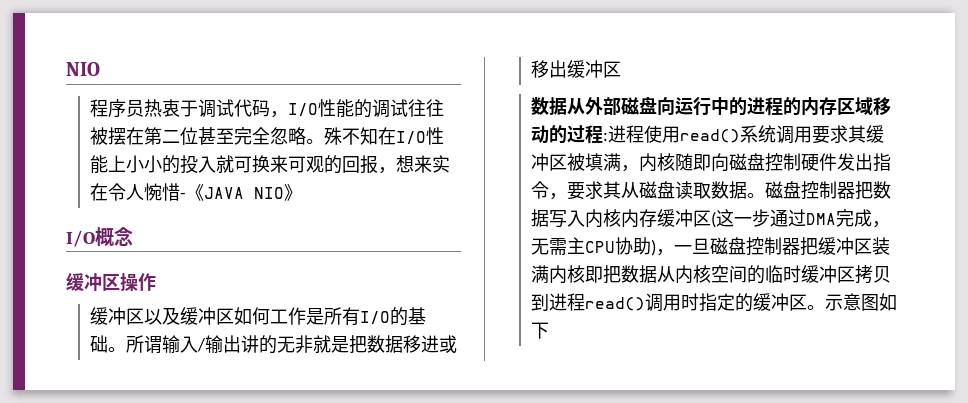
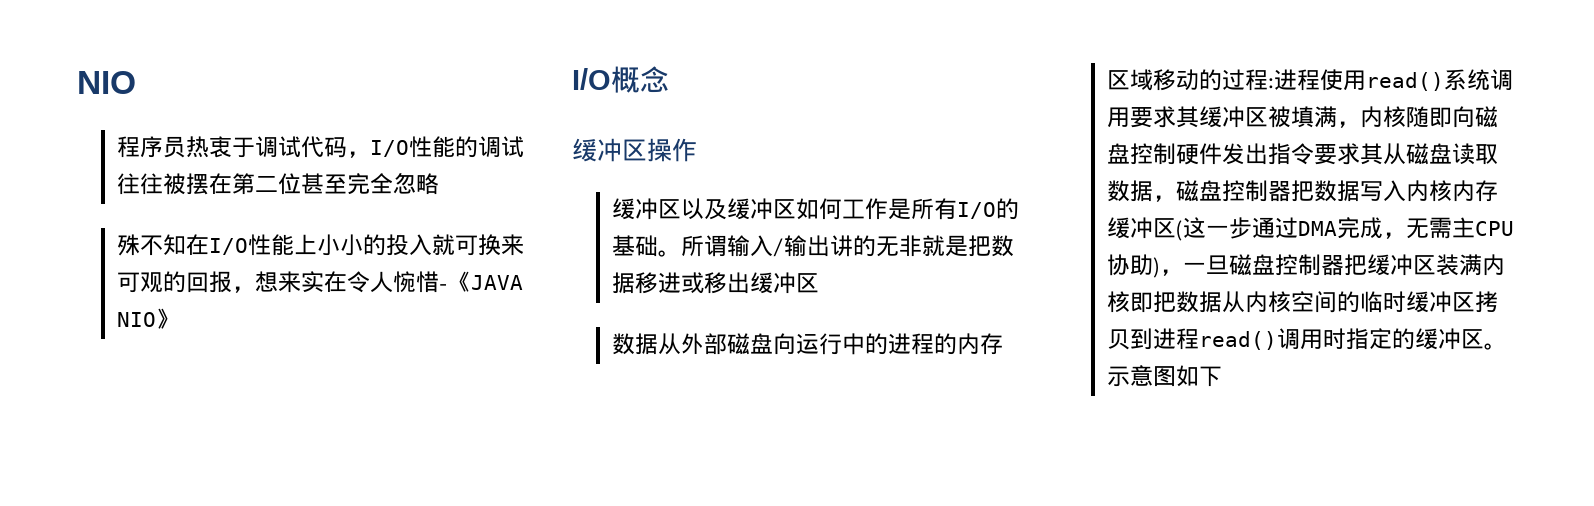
[306,139,325,144] 。 -> (439, 184) //
[549,193,568,200] ， -> (1314, 154) none
[747,193,766,198] 。 -> [1152,195,1176,202] ，

